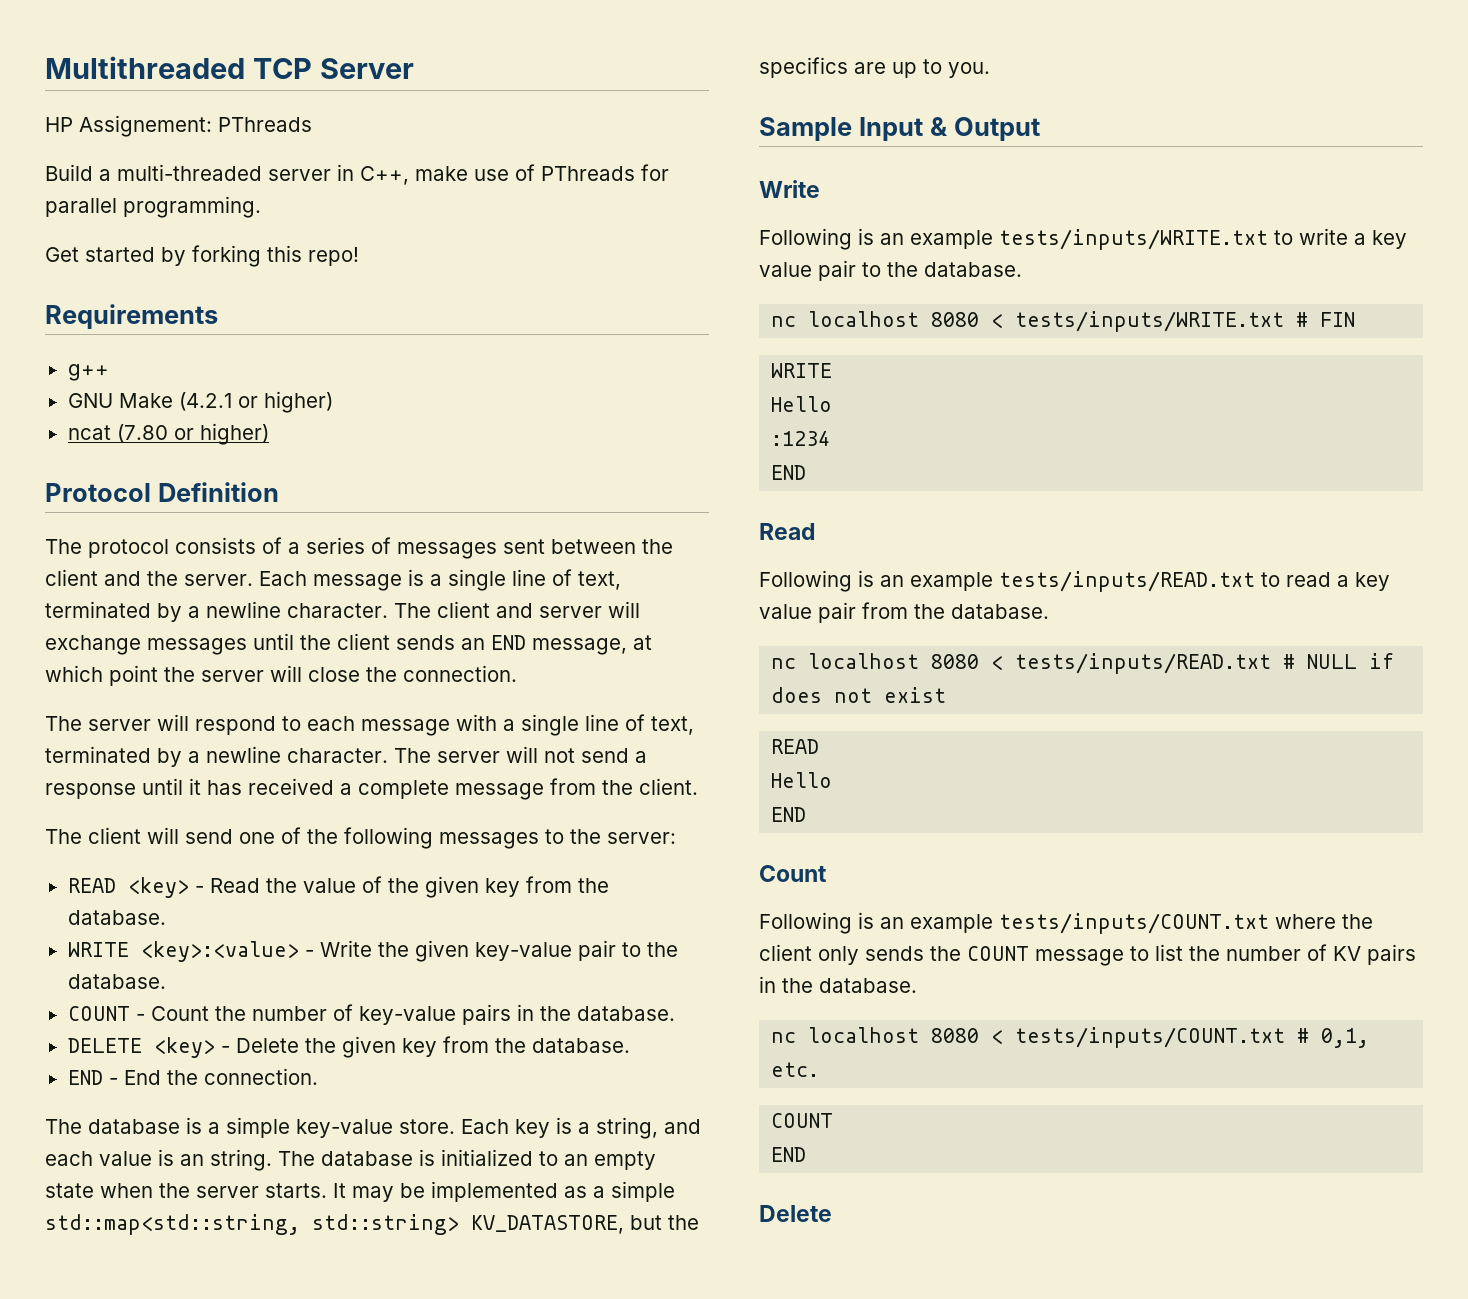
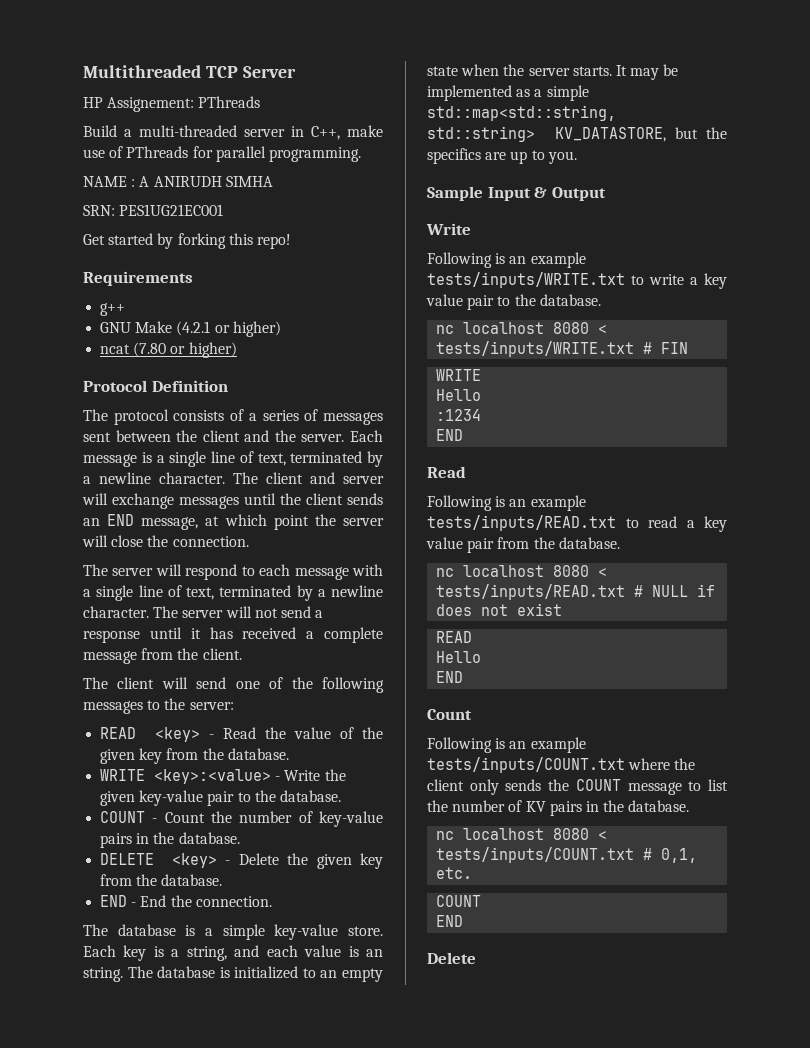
(261, 207) none -> [83,176,273,187] [83,204,224,216] // NAME : A ANIRUDH SIMHA // SRN: PES1UG21EC001

